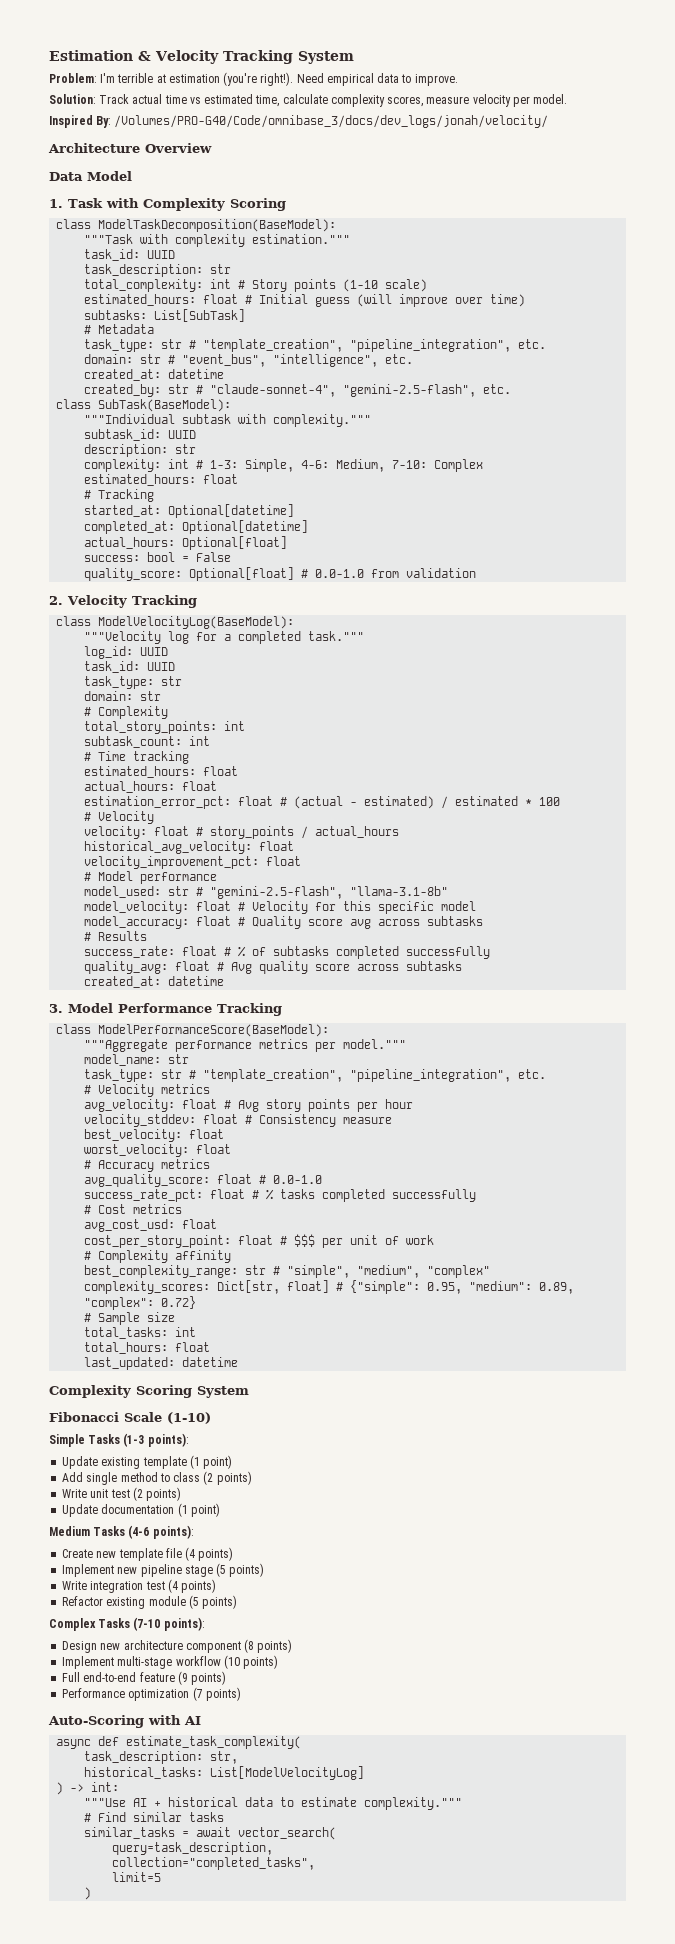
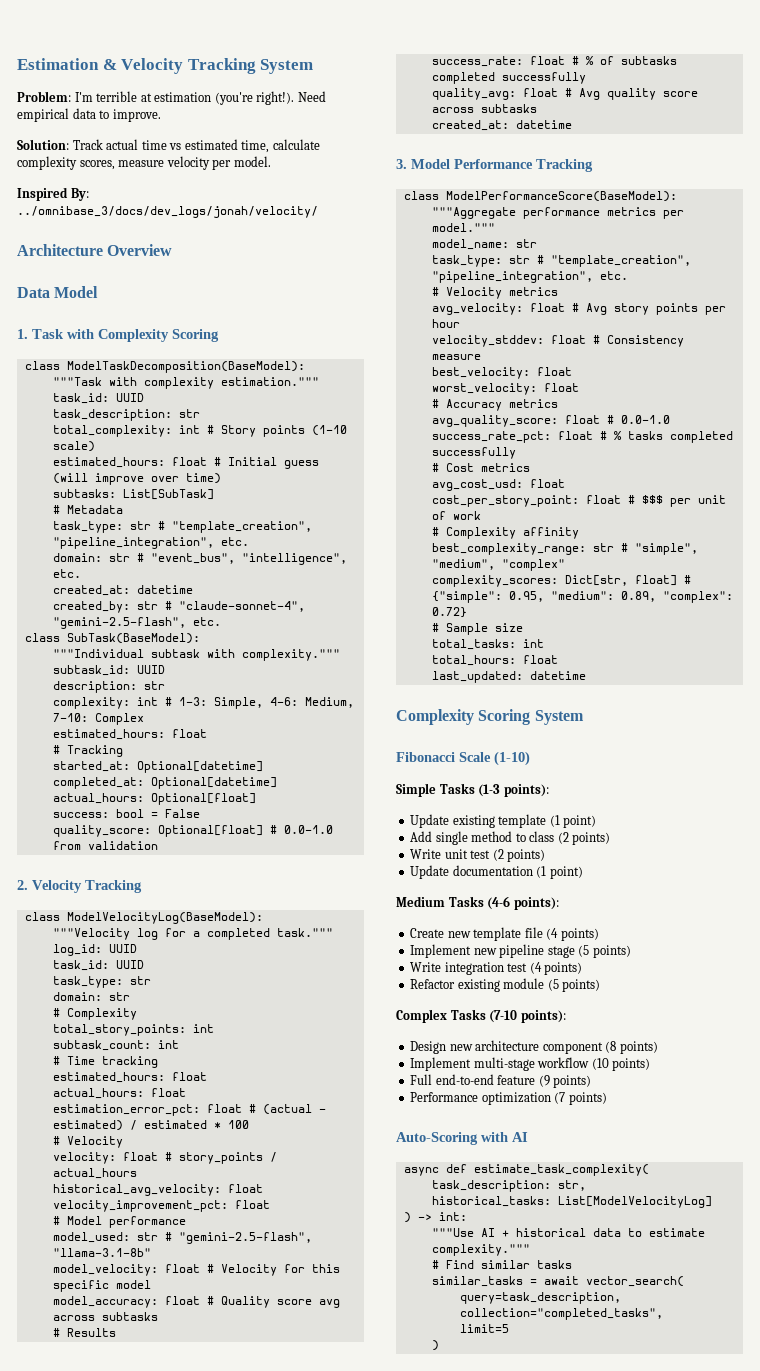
[114,115,549,128] /Volumes/PRO-G40/Code/omnibase_3/docs/dev_logs/jonah/velocity/ -> [17,206,318,218] ../omnibase_3/docs/dev_logs/jonah/velocity/

